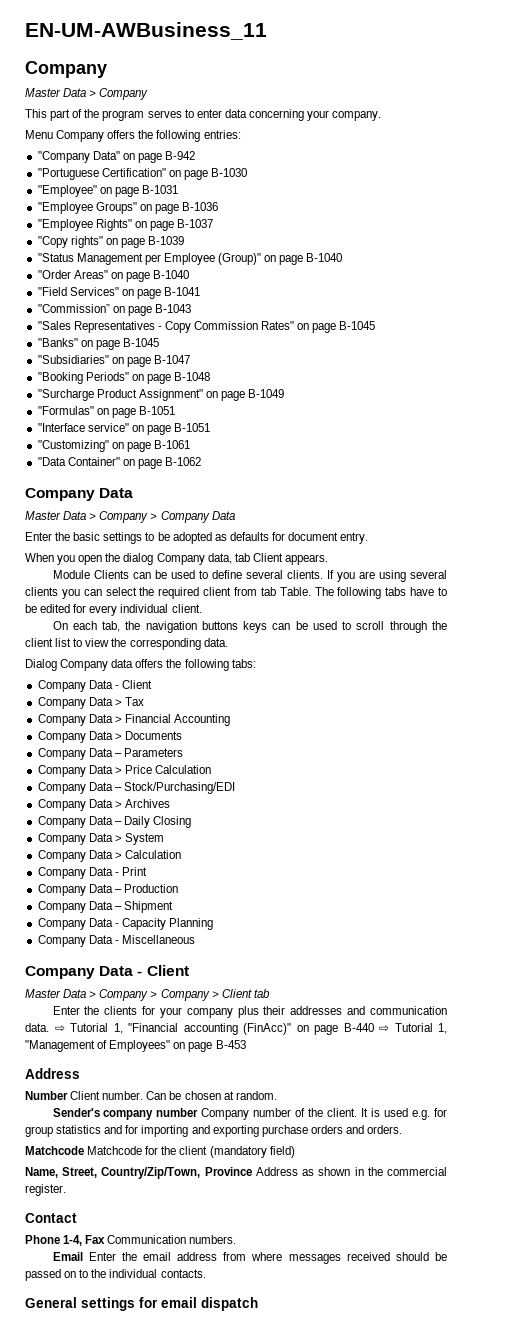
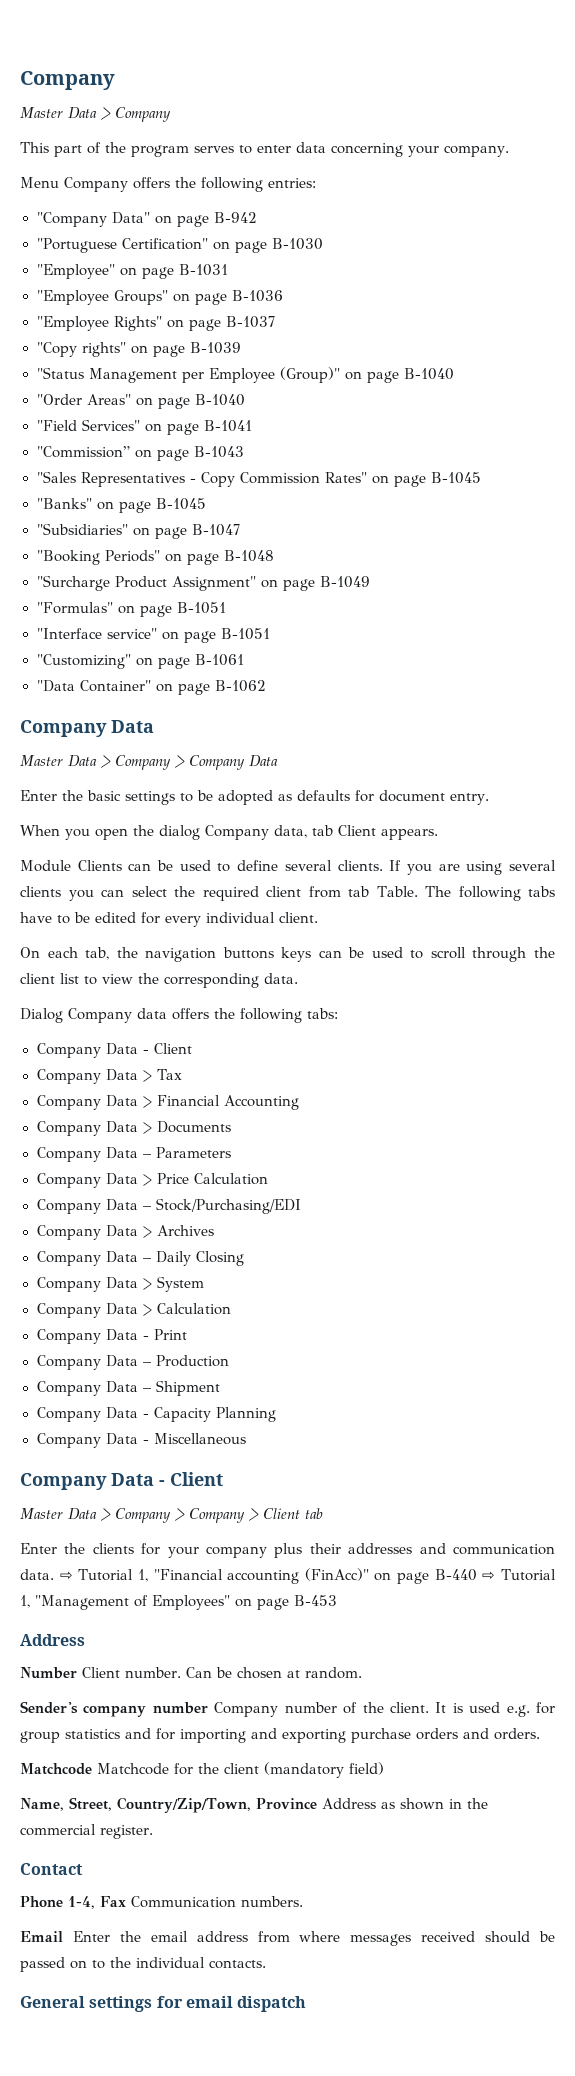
[25,22,267,40] EN-UM-AWBusiness_11 // -> (20, 80) none

